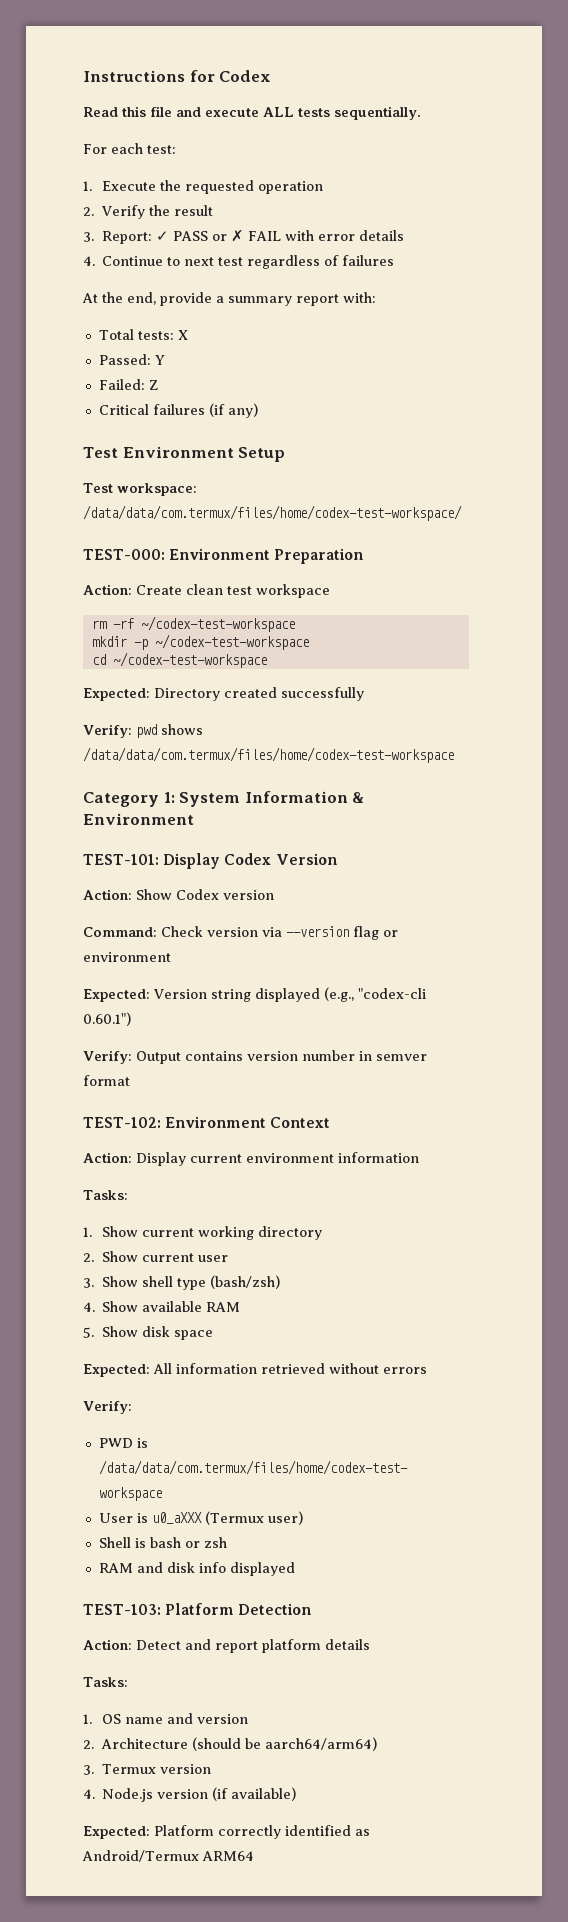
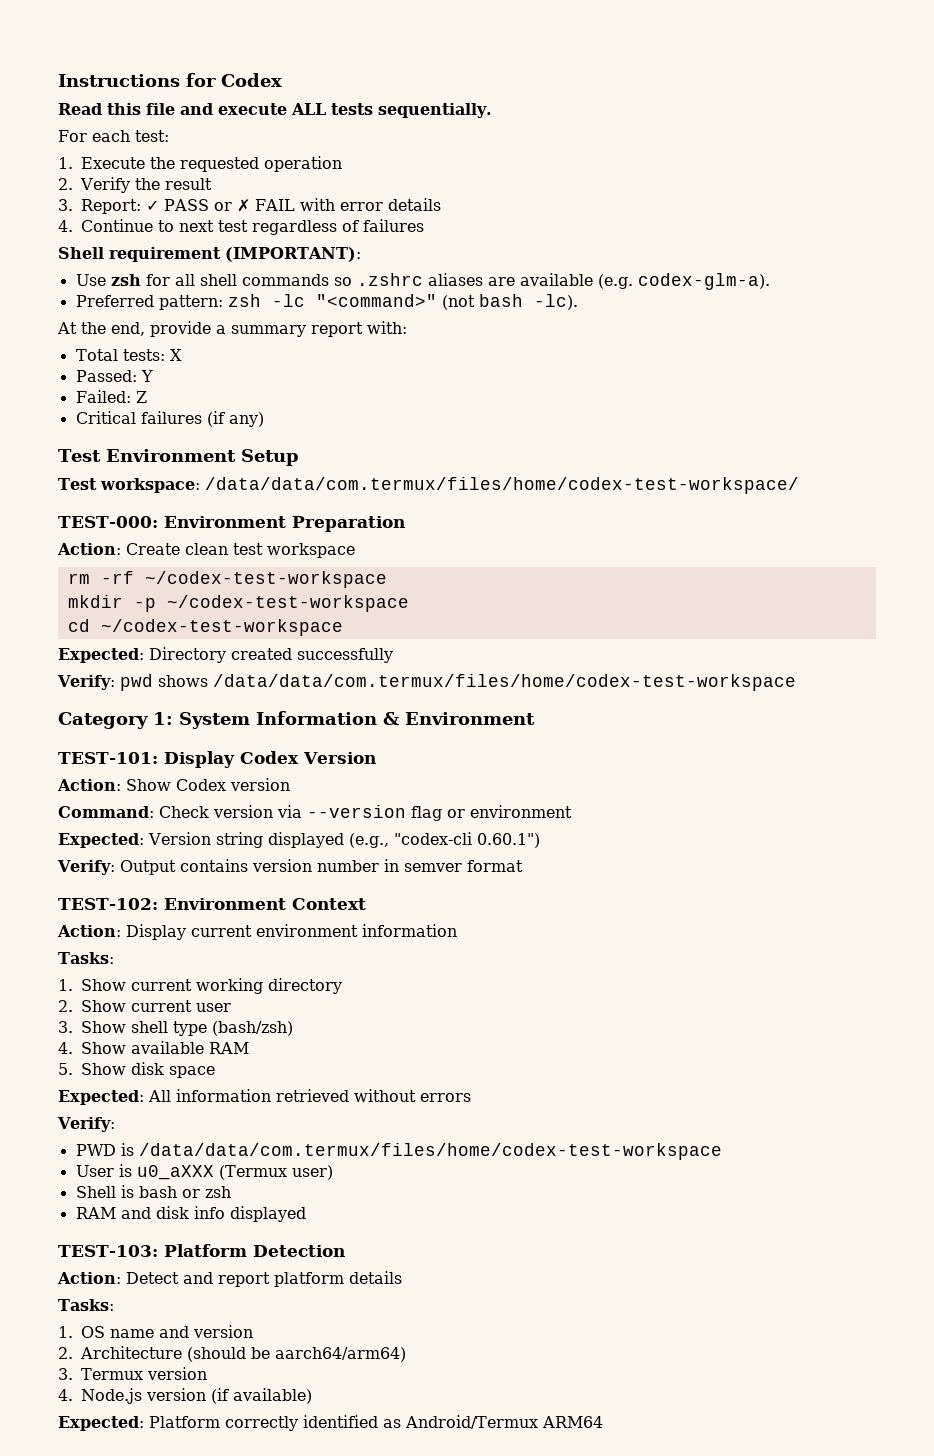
(395, 260) none -> [58,247,361,262] [75,273,770,290] [75,294,578,310] // Shell requirement (IMPORTANT): // Use zsh for all shell commands so .zshrc aliases are available (e.g. codex-glm-a). // Preferred pattern: zsh -lc "<command>" (not bash -lc).

